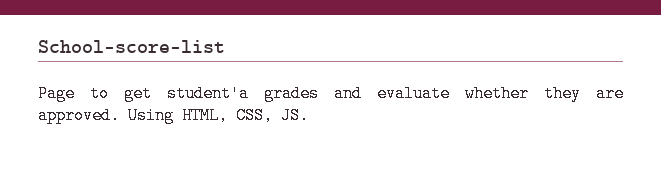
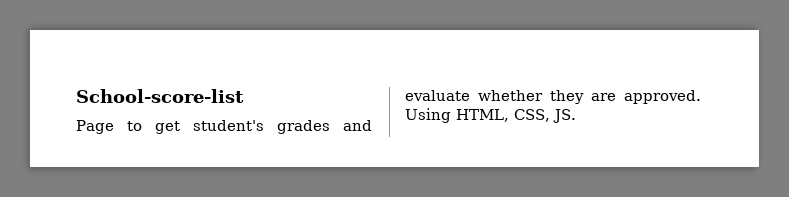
[167,85,249,102] student'a -> [193,120,264,131] student's

